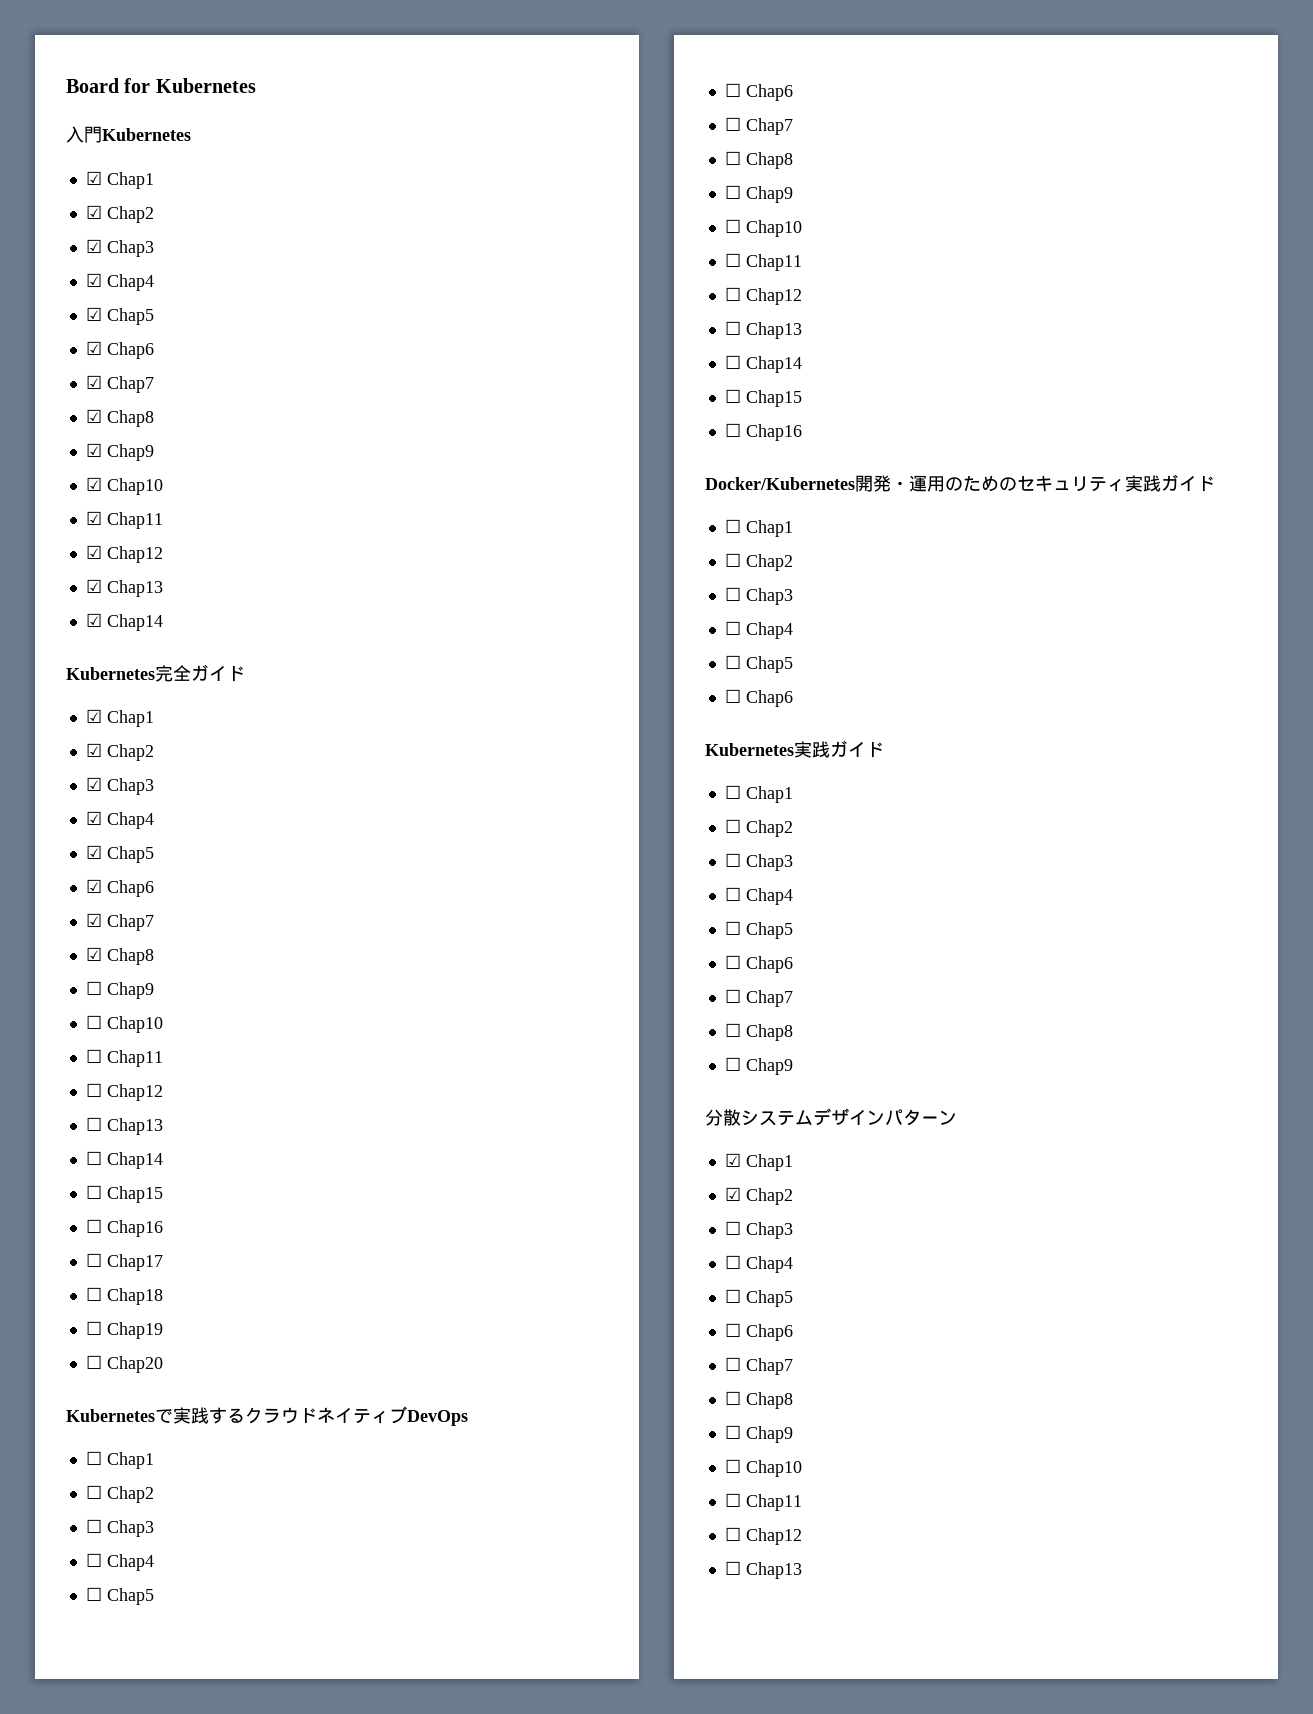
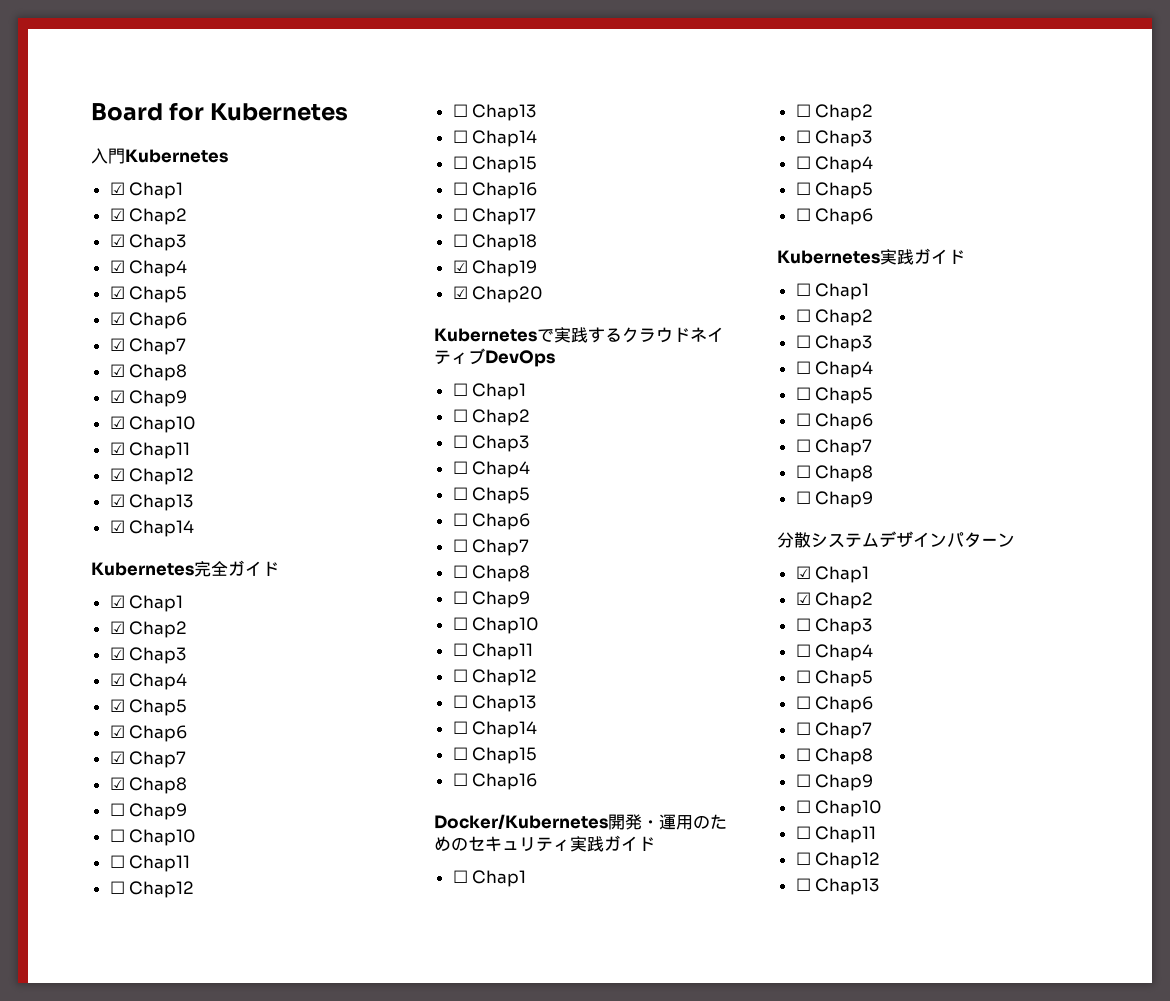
[85,1321,102,1335] ☐ -> [452,260,468,273] ☑
[85,1355,102,1369] ☐ -> [452,286,468,299] ☑

